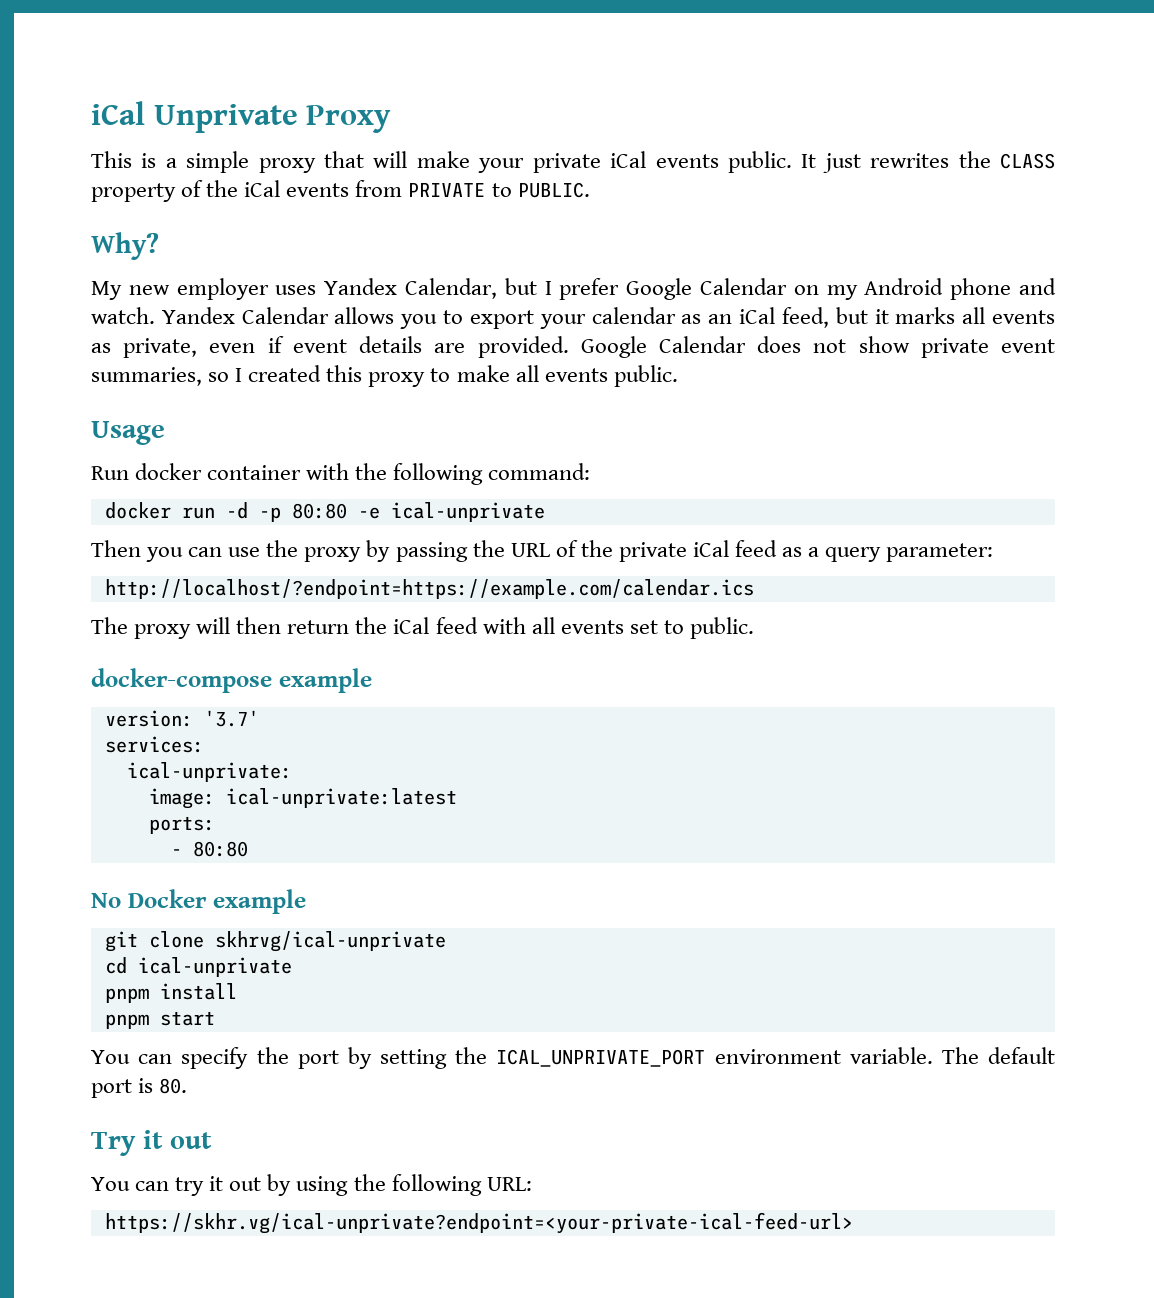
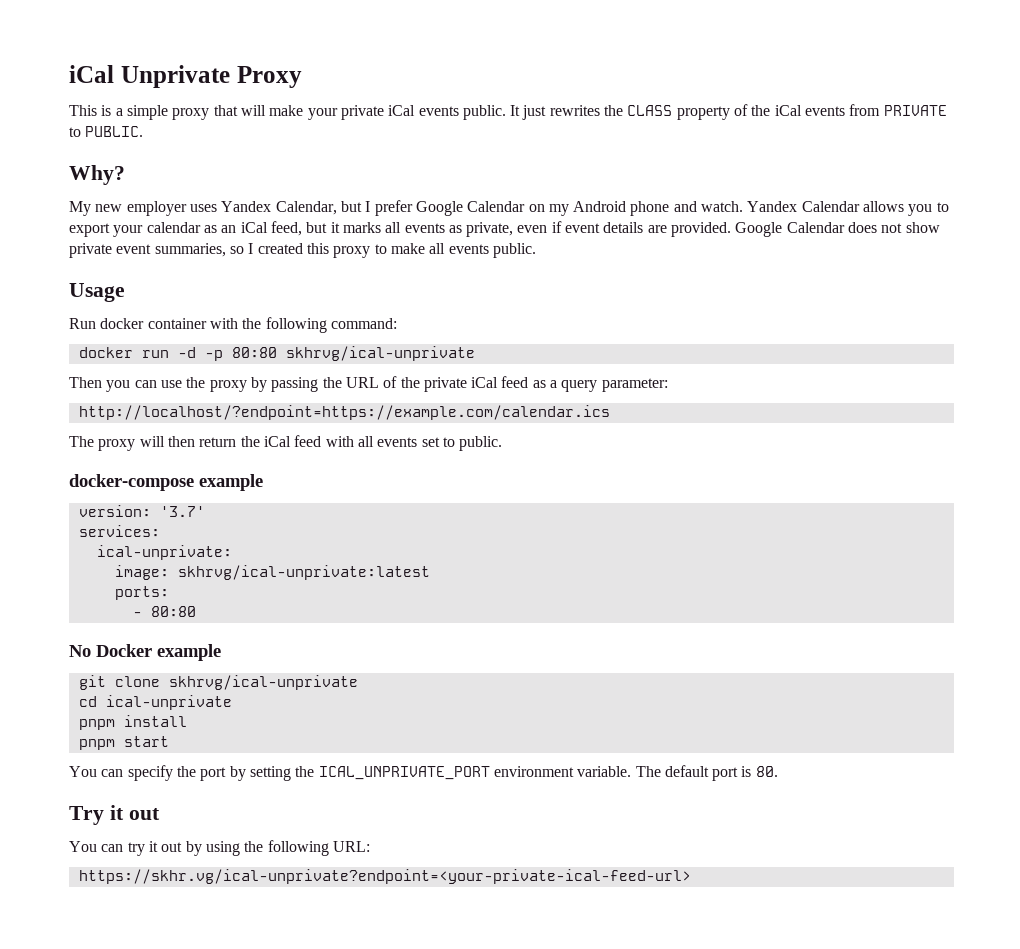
[357,502,545,522] -e ical-unprivate -> [285,346,475,361] skhrvg/ical-unprivate
[225,788,457,808] ical-unprivate:latest -> [177,565,430,580] skhrvg/ical-unprivate:latest

